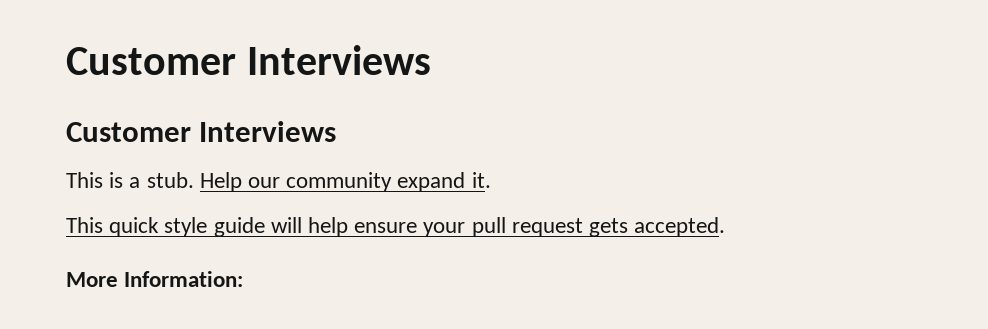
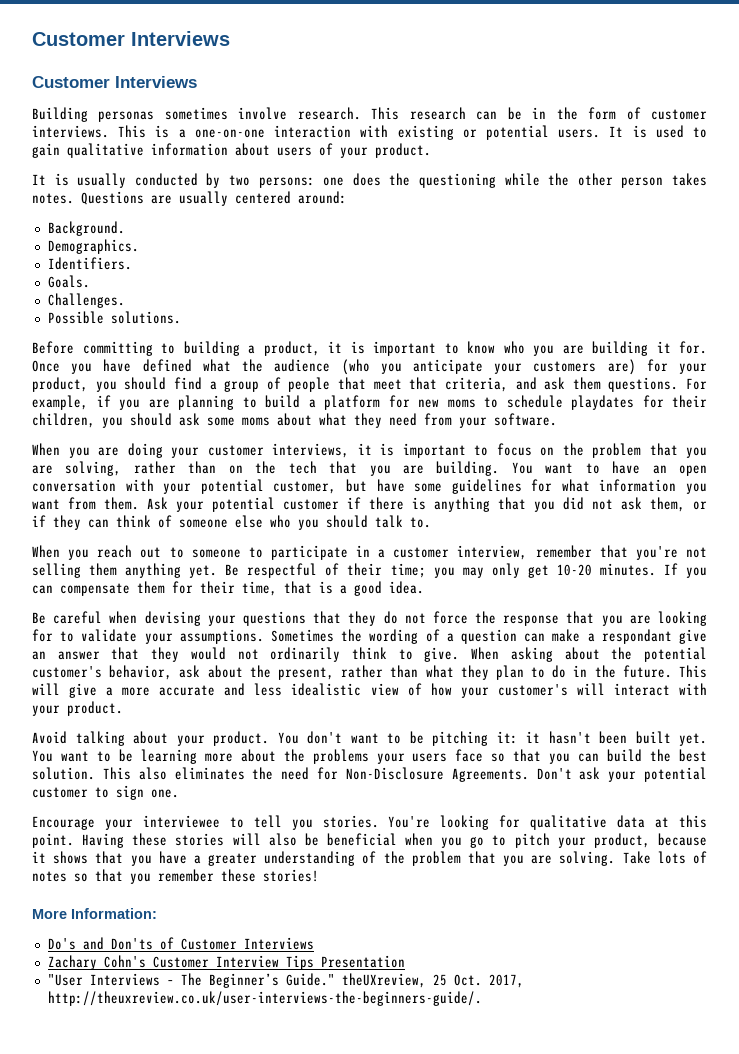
[66,172,491,192] [66,217,726,237] [66,271,244,287] This is a stub. Help our community expand it. // This quick style guide will help ensure your pull request gets accepted. // More Information: -> [32,107,707,122] [32,125,707,140] [32,143,431,158] [32,173,708,188] [32,191,347,206] [47,221,125,236] [47,239,139,254] [47,257,132,270] [47,275,90,288] [47,293,125,308] [47,311,181,324] [32,341,707,356] [32,359,707,375] [32,377,707,392] [32,395,707,410] [32,413,557,428] [32,443,707,458] [32,461,707,476] [32,479,708,494] [32,497,707,512] [32,515,431,530] [32,545,707,560] [32,563,707,578] [32,581,424,596] [32,611,707,626] [32,629,708,644] [32,647,707,662] [32,665,707,680] [32,683,708,698] [32,701,123,716] [32,731,707,746] [32,749,708,764] [32,767,708,782] [32,785,179,800] [32,815,707,830] [32,833,707,848] [32,851,707,866] [32,869,319,884] [32,908,157,919] [47,937,314,950] [47,955,405,970] [47,973,524,988] [47,991,482,1006] Building personas sometimes involve research. This research can be in the form of customer interviews. This is a one-on-one interaction with existing or potential users. It is used to gain qualitative information about users of your product. // It is usually conducted by two persons: one does the questioning while the other person takes notes. Questions are usually centered around: // Background. // Demographics. // Identifiers. // Goals. // Challenges. // Possible solutions. // Before committing to building a product, it is important to know who you are building it for. Once you have defined what the audience (who you anticipate your customers are) for your product, you should find a group of people that meet that criteria, and ask them questions. For example, if you are planning to build a platform for new moms to schedule playdates for their children, you should ask some moms about what they need from your software. // When you are doing your customer interviews, it is important to focus on the problem that you are solving, rather than on the tech that you are building. You want to have an open conversation with your potential customer, but have some guidelines for what information you want from them. Ask your potential customer if there is anything that you did not ask them, or if they can think of someone else who you should talk to. // When you reach out to someone to participate in a customer interview, remember that you're not selling them anything yet. Be respectful of their time; you may only get 10-20 minutes. If you can compensate them for their time, that is a good idea. // Be careful when devising your questions that they do not force the response that you are looking for to validate your assumptions. Sometimes the wording of a question can make a respondant give an answer that they would not ordinarily think to give. When asking about the potential customer's behavior, ask about the present, rather than what they plan to do in the future. This will give a more accurate and less idealistic view of how your customer's will interact with your product. // Avoid talking about your product. You don't want to be pitching it: it hasn't been built yet. You want to be learning more about the problems your users face so that you can build the best solution. This also eliminates the need for Non-Disclosure Agreements. Don't ask your potential customer to sign one. // Encourage your interviewee to tell you stories. You're looking for qualitative data at this point. Having these stories will also be beneficial when you go to pitch your product, because it shows that you have a greater understanding of the problem that you are solving. Take lots of notes so that you remember these stories! // More Information: // Do's and Don'ts of Customer Interviews // Zachary Cohn's Customer Interview Tips Presentation // "User Interviews – The Beginner’s Guide." theUXreview, 25 Oct. 2017, http://theuxreview.co.uk/user-interviews-the-beginners-guide/.

